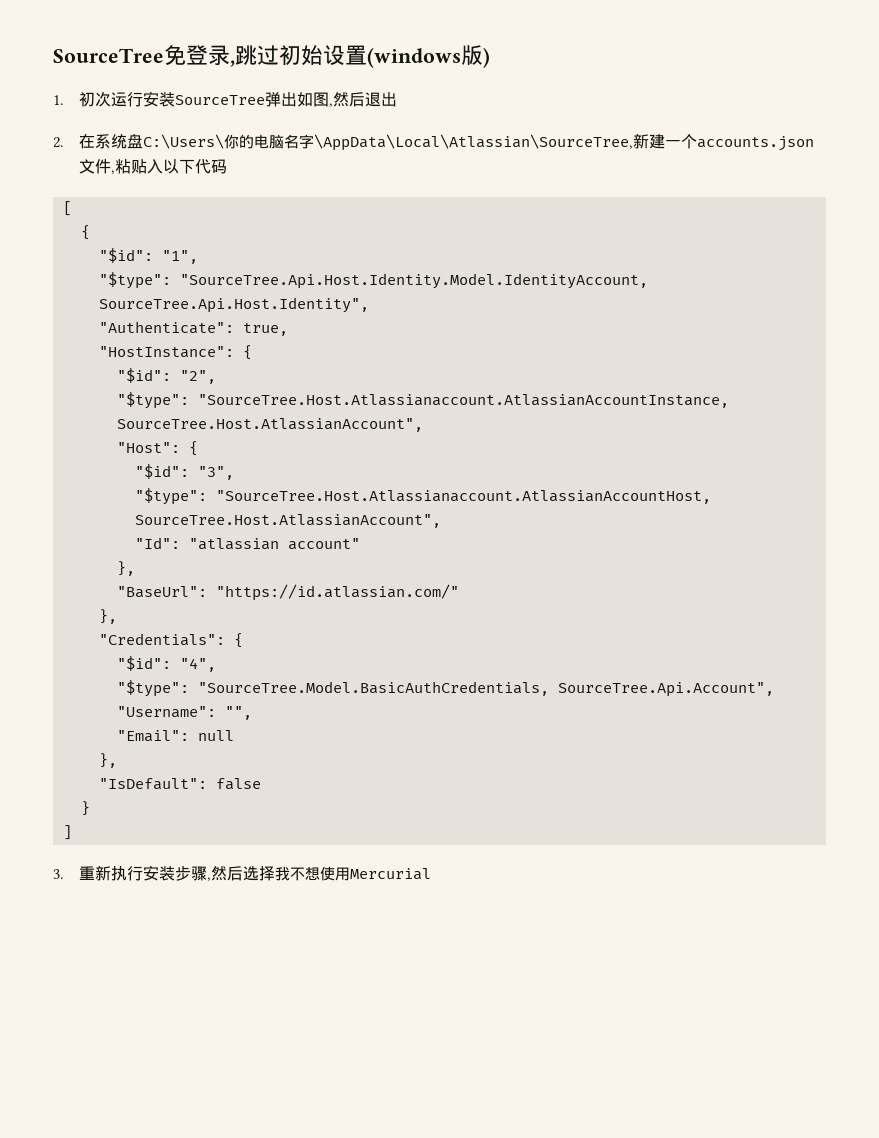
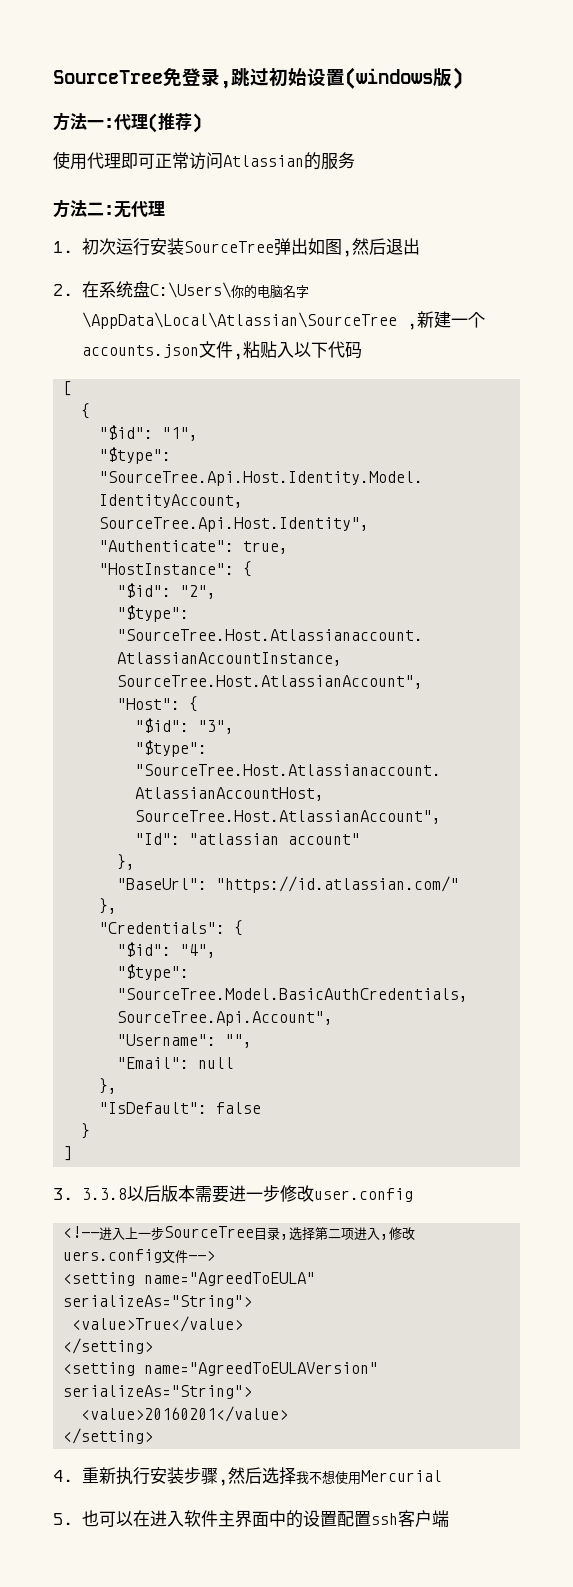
(490, 57) none -> [53,112,202,133] [53,151,355,170] [53,199,165,218] // 方法一:代理(推荐) // 使用代理即可正常访问Atlassian的服务 // 方法二:无代理
[314,134,634,151] \AppData\Local\Atlassian\SourceTree, -> [81,312,417,330] \AppData\Local\Atlassian\SourceTree ,
(64, 874) none -> [81,1185,413,1203] [63,1226,416,1241] [63,1249,216,1263] [63,1272,316,1286] [63,1295,253,1309] [72,1316,244,1332] [63,1338,154,1354] [63,1362,379,1376] [63,1385,253,1399] [81,1406,289,1422] [63,1428,154,1444] [53,1470,73,1482] 3.3.8以后版本需要进一步修改user.config // <!--进入上一步SourceTree目录,选择第二项进入,修改uers.config文件--> // <setting name="AgreedToEULA" serializeAs="String"> // <value>True</value> // </setting> // <setting name="AgreedToEULAVersion" serializeAs="String"> // <value>20160201</value> // </setting> // 4.
(432, 874) none -> [53,1510,449,1528] // 5.也可以在进入软件主界面中的设置配置ssh客户端

